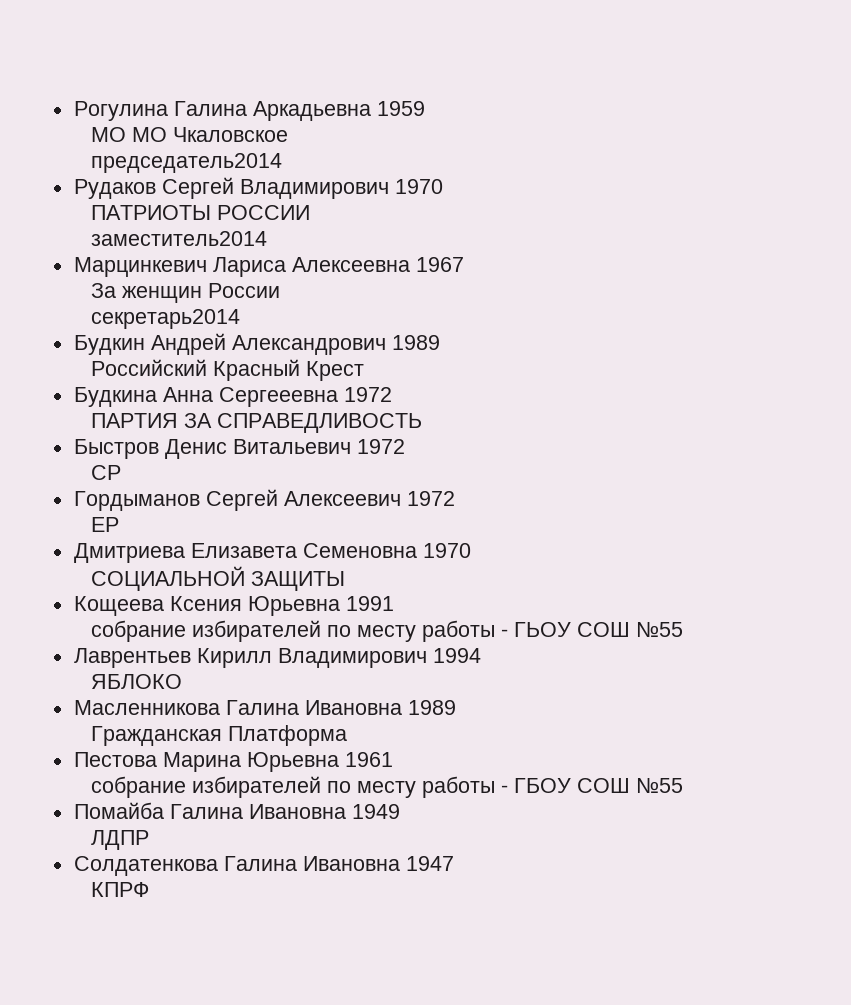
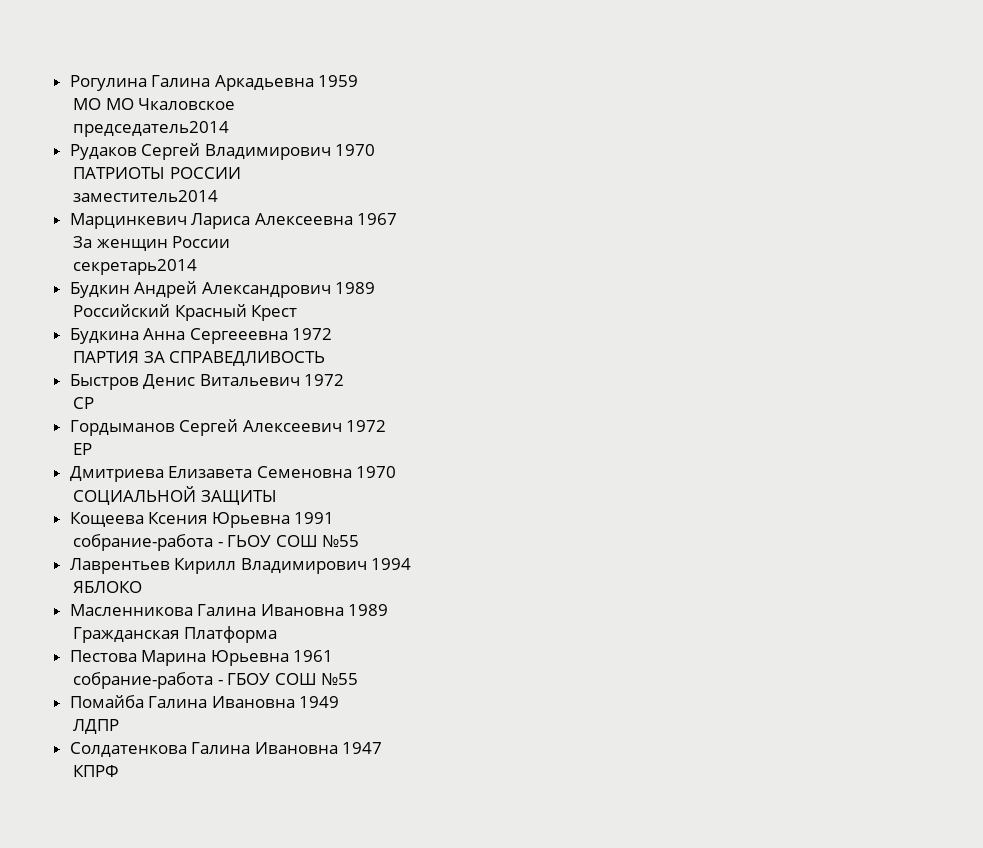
[91,620,496,642] собрание избирателей по месту работы -> [73,534,214,551] собрание-работа
[91,776,496,798] собрание избирателей по месту работы -> [73,672,214,689] собрание-работа

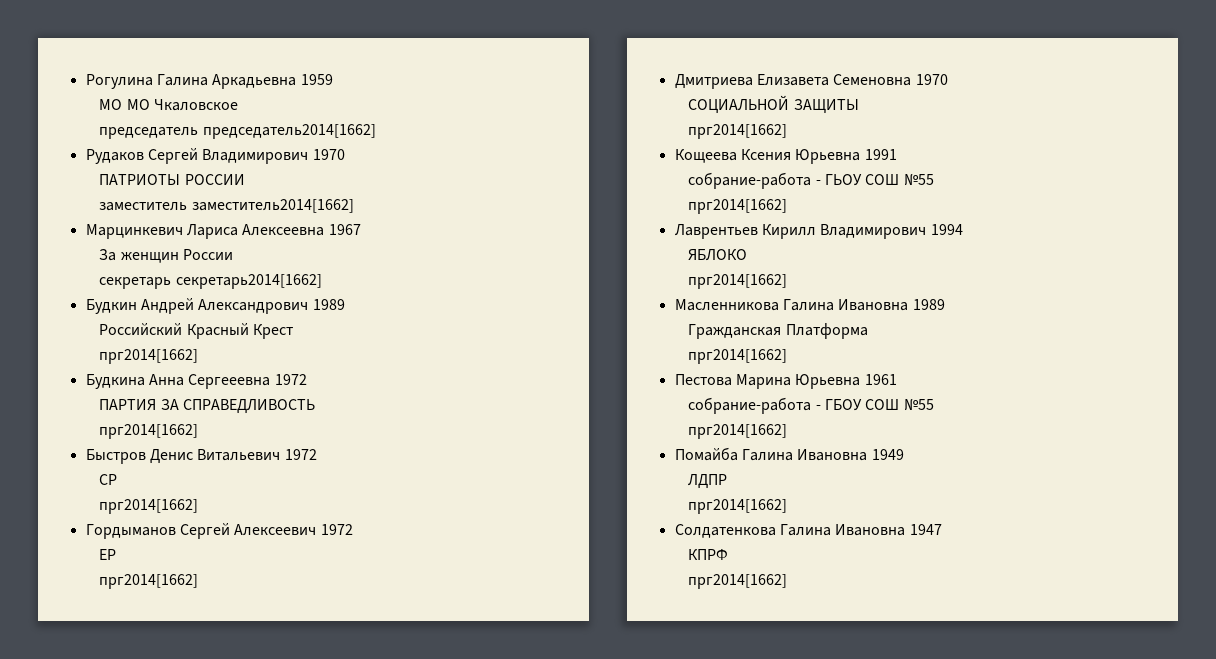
[73,121,230,137] председатель2014 -> [99,124,376,139] председатель председатель2014[1662]
[73,190,219,202] заместитель2014 -> [99,199,354,213] заместитель заместитель2014[1662]
[73,259,198,275] секретарь2014 -> [99,274,322,289] секретарь секретарь2014[1662]
(298, 313) none -> [99,349,199,364] // прг2014[1662]
(326, 358) none -> [99,424,199,439] // прг2014[1662]
(95, 403) none -> [99,499,199,514] // прг2014[1662]
(93, 449) none -> [99,574,199,589] // прг2014[1662]
(277, 497) none -> [688,124,788,139] // прг2014[1662]
(360, 541) none -> [688,199,788,214] // прг2014[1662]
(143, 587) none -> [688,274,788,289] // прг2014[1662]
(277, 634) none -> [688,349,788,364] // прг2014[1662]
(359, 679) none -> [688,424,788,439] // прг2014[1662]
(120, 726) none -> [688,499,788,514] // прг2014[1662]
(120, 771) none -> [688,574,788,589] // прг2014[1662]

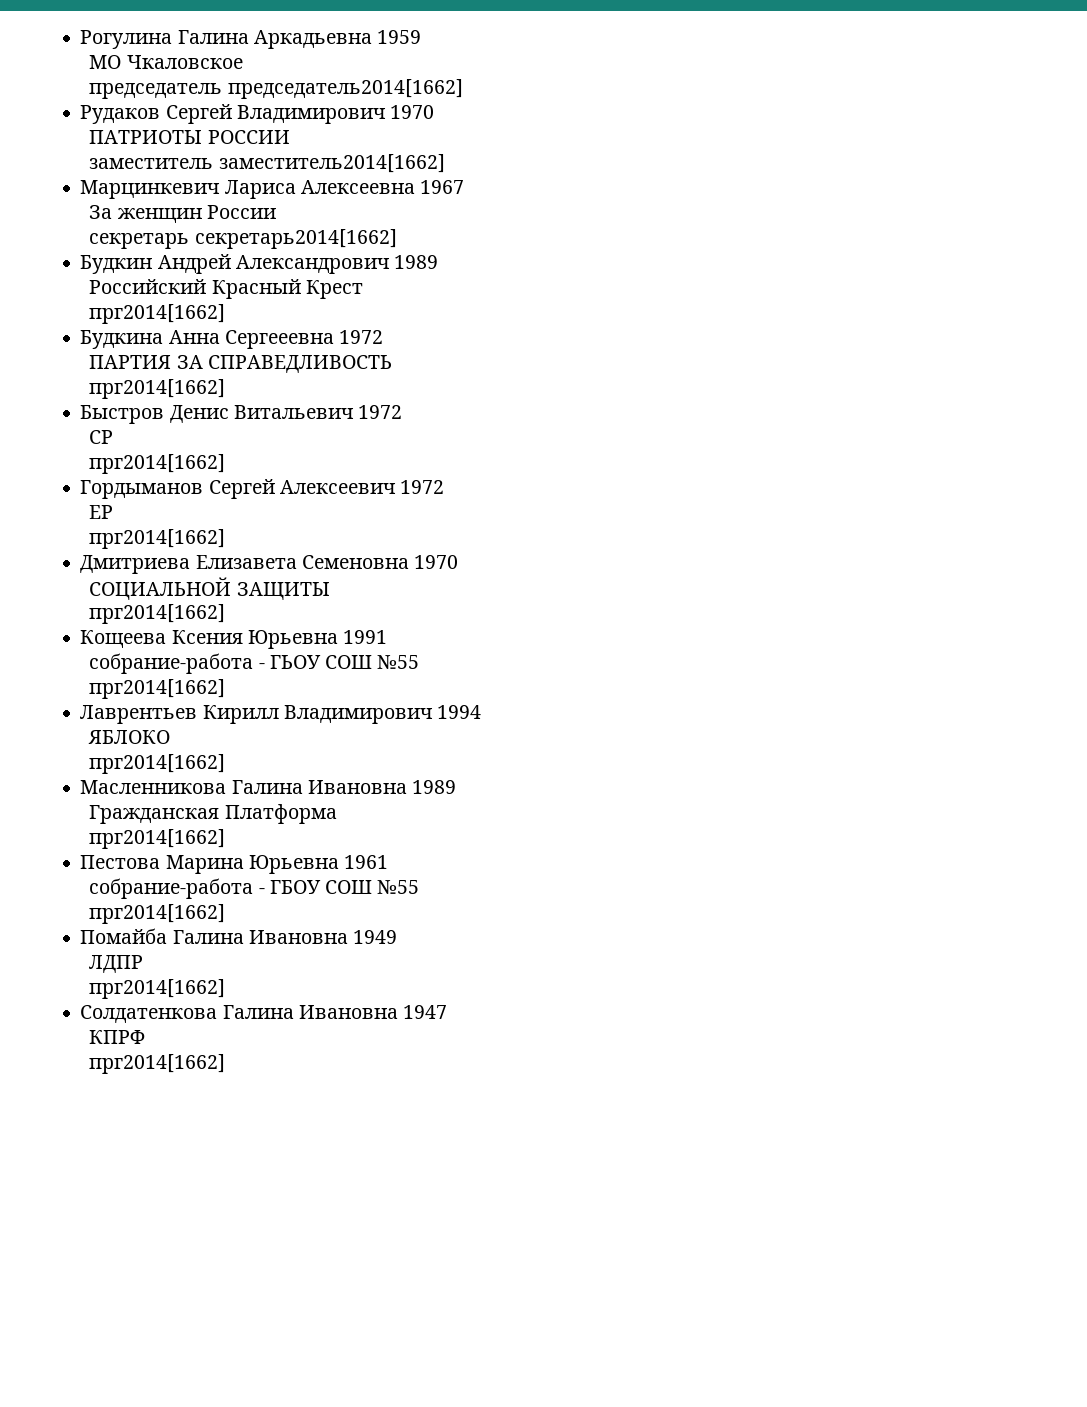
[126,99,150,110] МО -> (122, 62) none

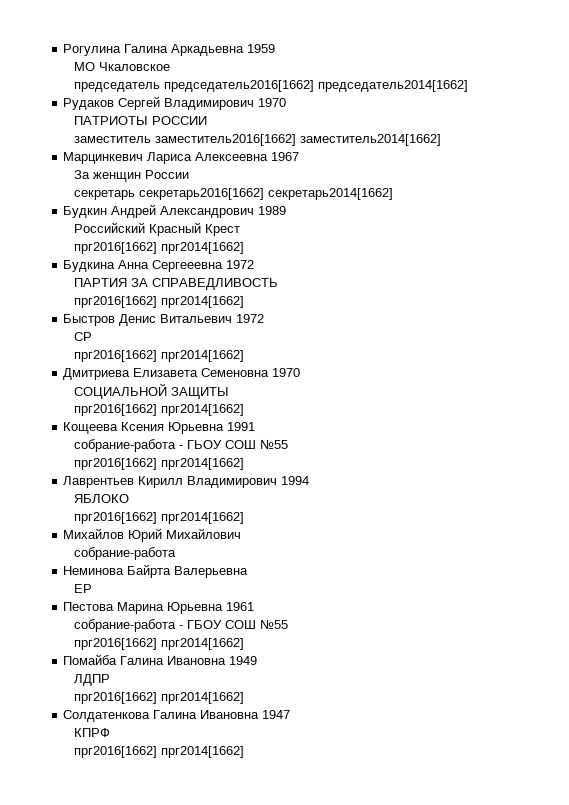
(223, 91) none -> [164,80,315,92] председатель2016[1662]
(214, 163) none -> [155,134,297,146] заместитель2016[1662]
(190, 241) none -> [139,188,265,200] секретарь2016[1662]
(363, 289) none -> [74,242,158,254] прг2016[1662]
(392, 364) none -> [74,296,158,308] прг2016[1662]
[89,454,226,474] [80,479,445,499] [89,505,114,519] прг2014[1662] // Гордыманов Сергей Алексеевич 1972 // ЕР // -> [74,350,158,362] прг2016[1662]
(330, 591) none -> [74,404,158,416] прг2016[1662]
(420, 662) none -> [74,458,158,470] прг2016[1662]
[89,754,226,774] [80,780,457,794] [89,804,337,824] [89,829,226,849] прг2014[1662] // Масленникова Галина Ивановна 1989 // Гражданская Платформа // прг2014[1662] -> [74,512,245,524] [63,528,242,542] [74,547,177,560] [63,564,249,578] [74,584,93,593] прг2016[1662] прг2014[1662] // Михайлов Юрий Михайлович // собрание-работа // Неминова Байрта Валерьевна // ЕР
(420, 887) none -> [74,638,158,650] прг2016[1662]
(144, 964) none -> [74,692,158,704] прг2016[1662]
(146, 1037) none -> [74,746,158,758] прг2016[1662]

